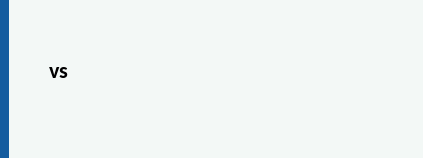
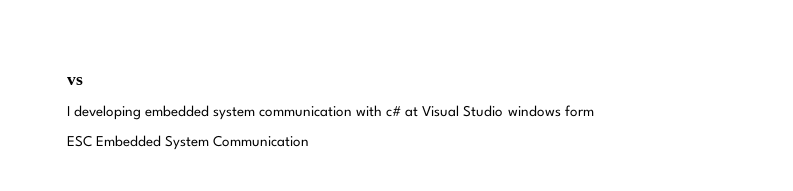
(68, 72) none -> [67,105,594,120] [67,135,310,150] // I developing embedded system communication with c# at Visual Studio windows form // ESC Embedded System Communication

